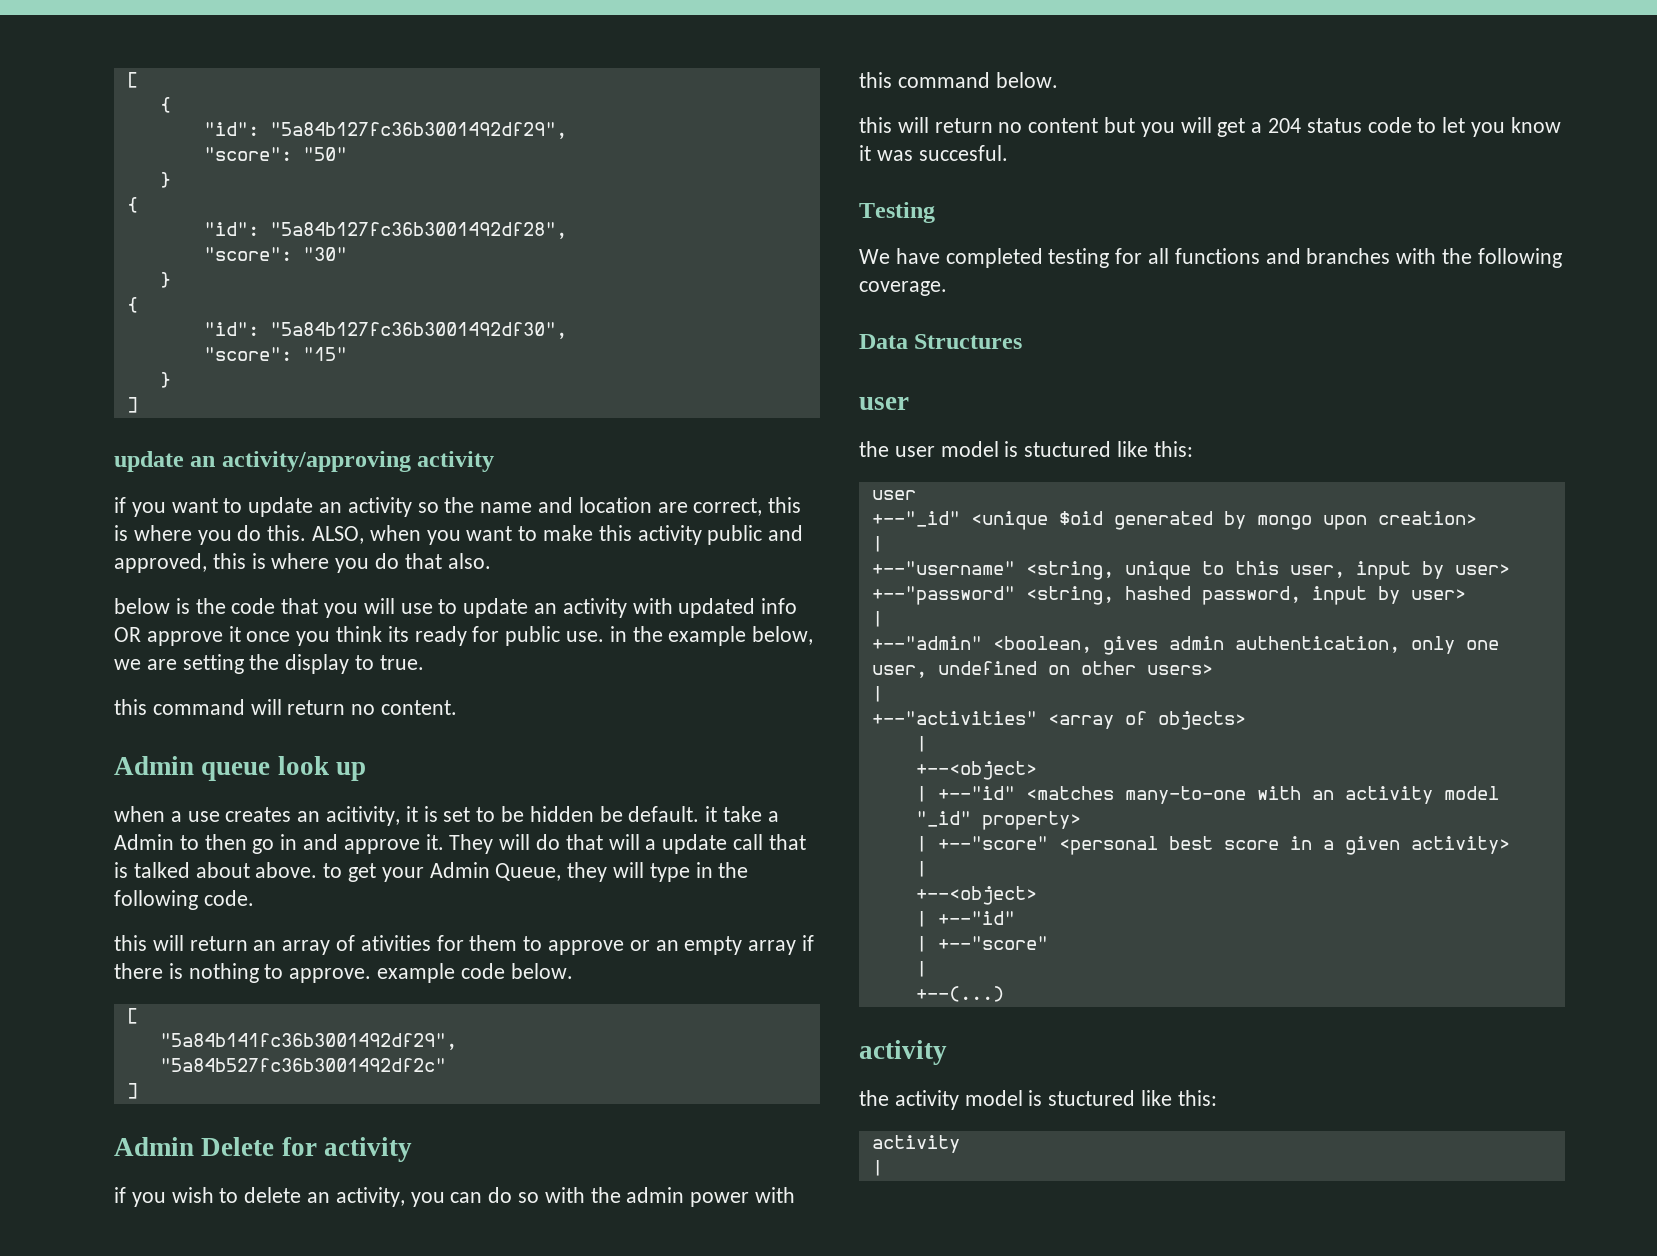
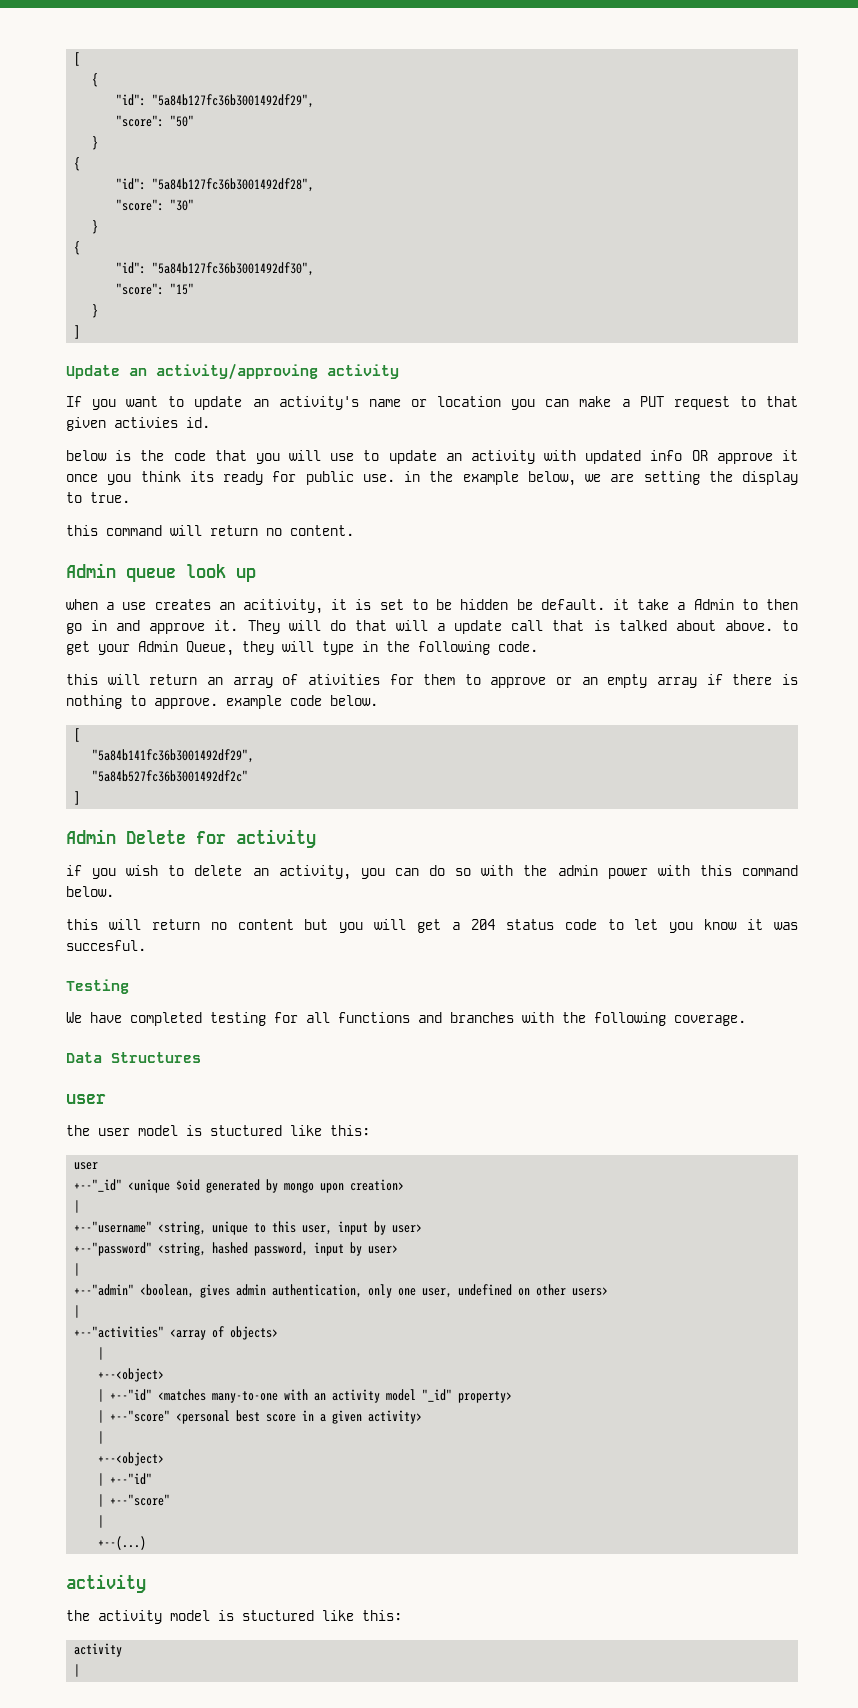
[114,451,184,472] update -> [66,365,120,379] Update
[114,497,126,513] if -> [66,396,82,407] If
[347,497,802,517] [114,525,804,545] [114,553,491,573] activity so the name and location are correct, this is where you do this. ALSO, when you want to make this activity public and approved, this is where you do that also. -> [278,396,799,410] [66,417,210,431] activity's name or location you can make a PUT request to that given activies id.

